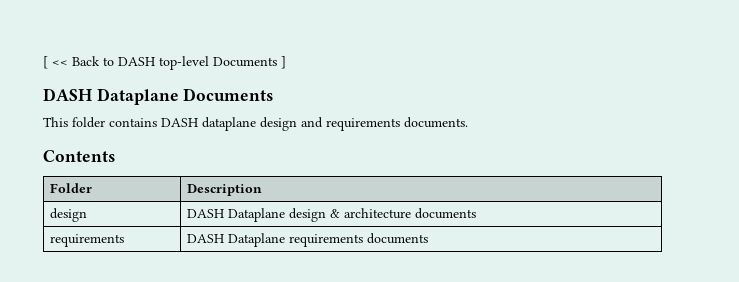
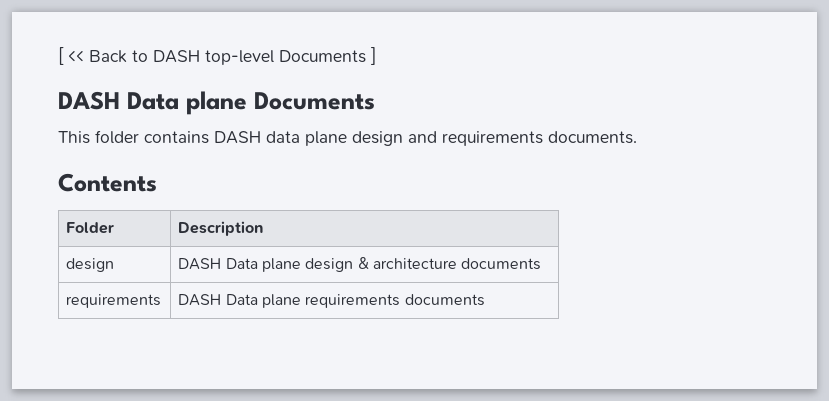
[96,88,179,105] Dataplane -> [127,91,247,115] Data plane
[202,117,256,131] dataplane -> [266,131,347,146] data plane
[227,208,285,222] Dataplane -> [225,258,301,272] Data plane
[227,233,285,247] Dataplane -> [225,294,301,308] Data plane

